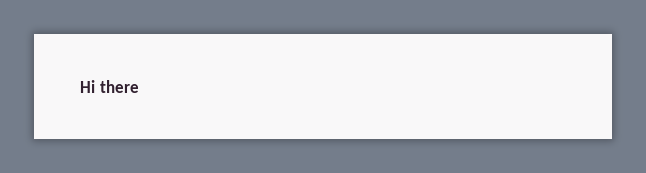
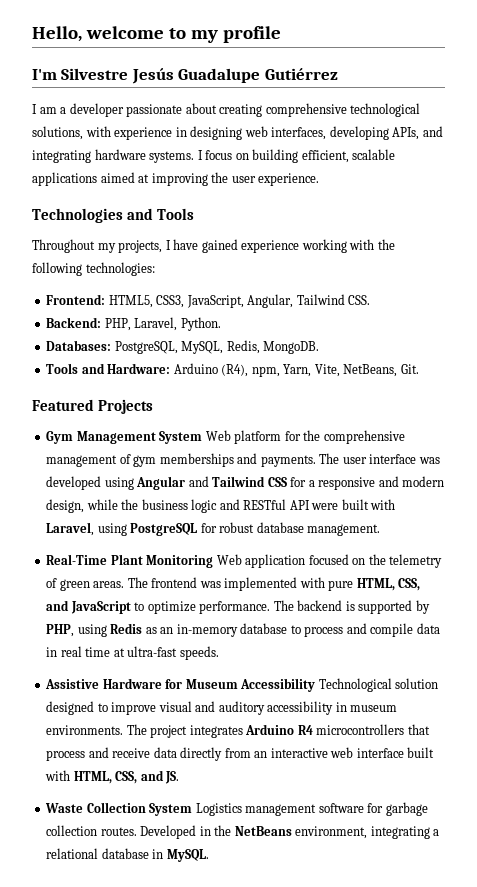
[80,80,139,93] Hi there -> [32,26,281,43] [32,68,338,84] [32,103,421,117] [32,126,443,140] [32,149,396,163] [32,172,320,186] [32,208,194,223] [32,239,395,253] [32,262,155,276] [46,294,371,308] [46,317,221,331] [46,340,320,354] [46,363,419,377] [32,399,153,414] [46,430,405,444] [46,453,440,467] [46,476,445,490] [46,499,396,513] [46,522,381,536] [46,554,443,568] [46,577,421,591] [46,600,430,614] [46,623,440,637] [46,646,219,660] [45,678,439,692] [46,701,398,715] [46,724,430,738] [46,747,435,761] [45,770,180,784] [45,802,428,816] [46,825,440,839] [46,848,209,862] Hello, welcome to my profile // I'm Silvestre Jesús Guadalupe Gutiérrez // I am a developer passionate about creating comprehensive technological solutions, with experience in designing web interfaces, developing APIs, and integrating hardware systems. I focus on building efficient, scalable applications aimed at improving the user experience. // Technologies and Tools // Throughout my projects, I have gained experience working with the following technologies: // Frontend: HTML5, CSS3, JavaScript, Angular, Tailwind CSS. // Backend: PHP, Laravel, Python. // Databases: PostgreSQL, MySQL, Redis, MongoDB. // Tools and Hardware: Arduino (R4), npm, Yarn, Vite, NetBeans, Git. // Featured Projects // Gym Management System Web platform for the comprehensive management of gym memberships and payments. The user interface was developed using Angular and Tailwind CSS for a responsive and modern design, while the business logic and RESTful API were built with Laravel, using PostgreSQL for robust database management. // Real-Time Plant Monitoring Web application focused on the telemetry of green areas. The frontend was implemented with pure HTML, CSS, and JavaScript to optimize performance. The backend is supported by PHP, using Redis as an in-memory database to process and compile data in real time at ultra-fast speeds. // Assistive Hardware for Museum Accessibility Technological solution designed to improve visual and auditory accessibility in museum environments. The project integrates Arduino R4 microcontrollers that process and receive data directly from an interactive web interface built with HTML, CSS, and JS. // Waste Collection System Logistics management software for garbage collection routes. Developed in the NetBeans environment, integrating a relational database in MySQL.

